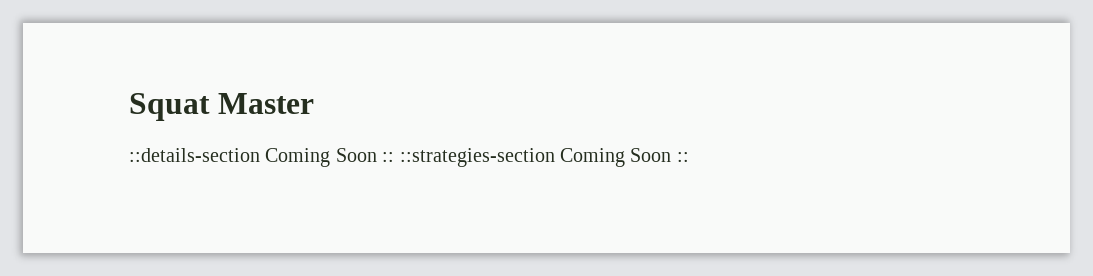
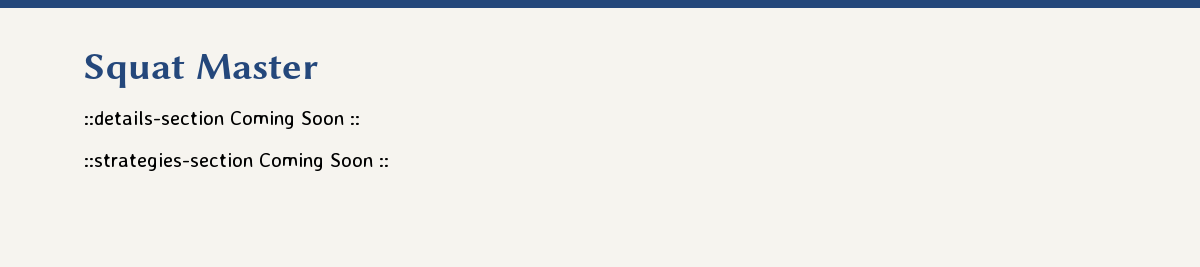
(395, 157) none -> (360, 120) //

